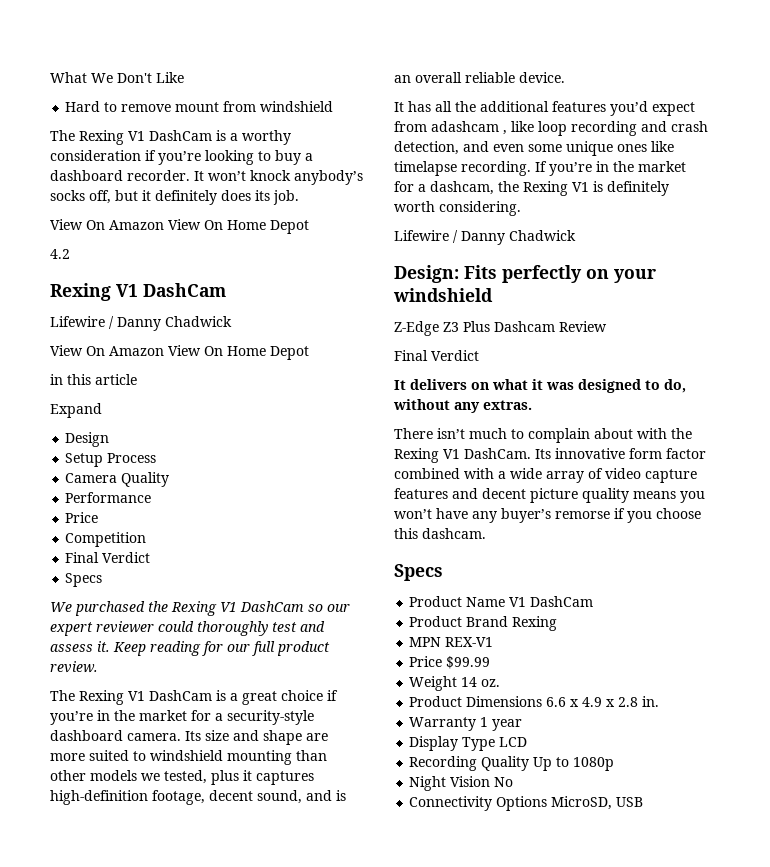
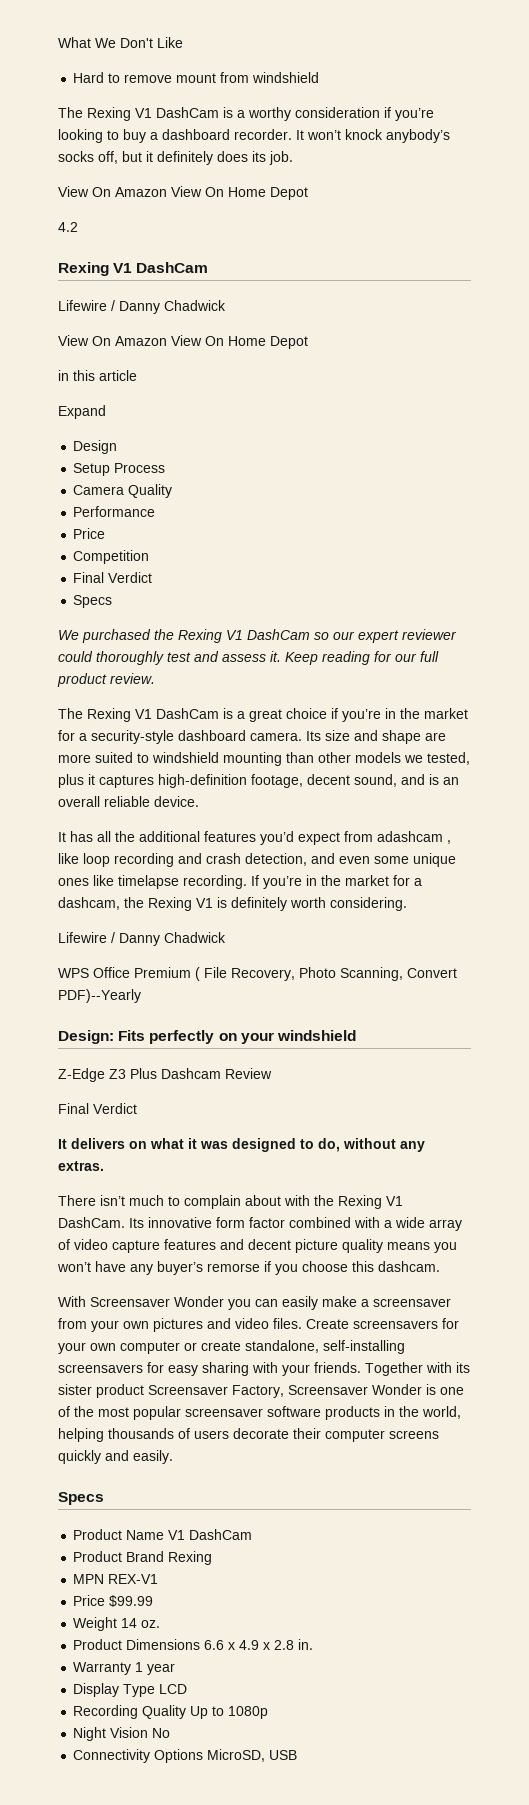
(576, 235) none -> [58,967,457,981] [58,989,141,1003] // WPS Office Premium ( File Recovery, Photo Scanning, Convert PDF)--Yearly
(486, 533) none -> [58,1296,451,1310] [58,1318,459,1332] [58,1340,405,1354] [58,1362,470,1376] [58,1384,464,1398] [58,1406,461,1420] [58,1428,439,1442] [58,1450,173,1464] // With Screensaver Wonder you can easily make a screensaver from your own pictures and video files. Create screensavers for your own computer or create standalone, self-installing screensavers for easy sharing with your friends. Together with its sister product Screensaver Factory, Screensaver Wonder is one of the most popular screensaver software products in the world, helping thousands of users decorate their computer screens quickly and easily.

